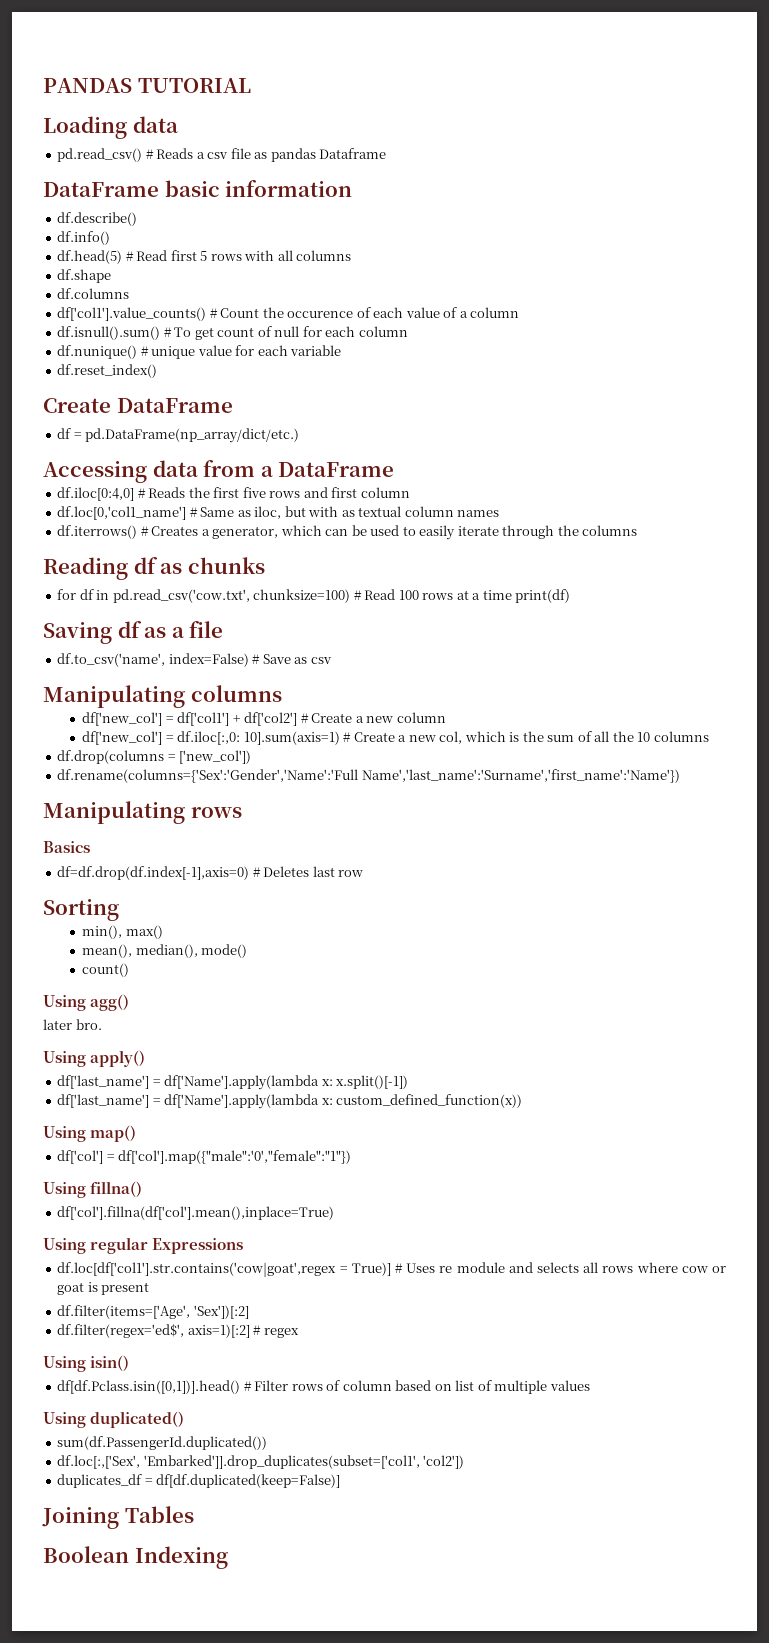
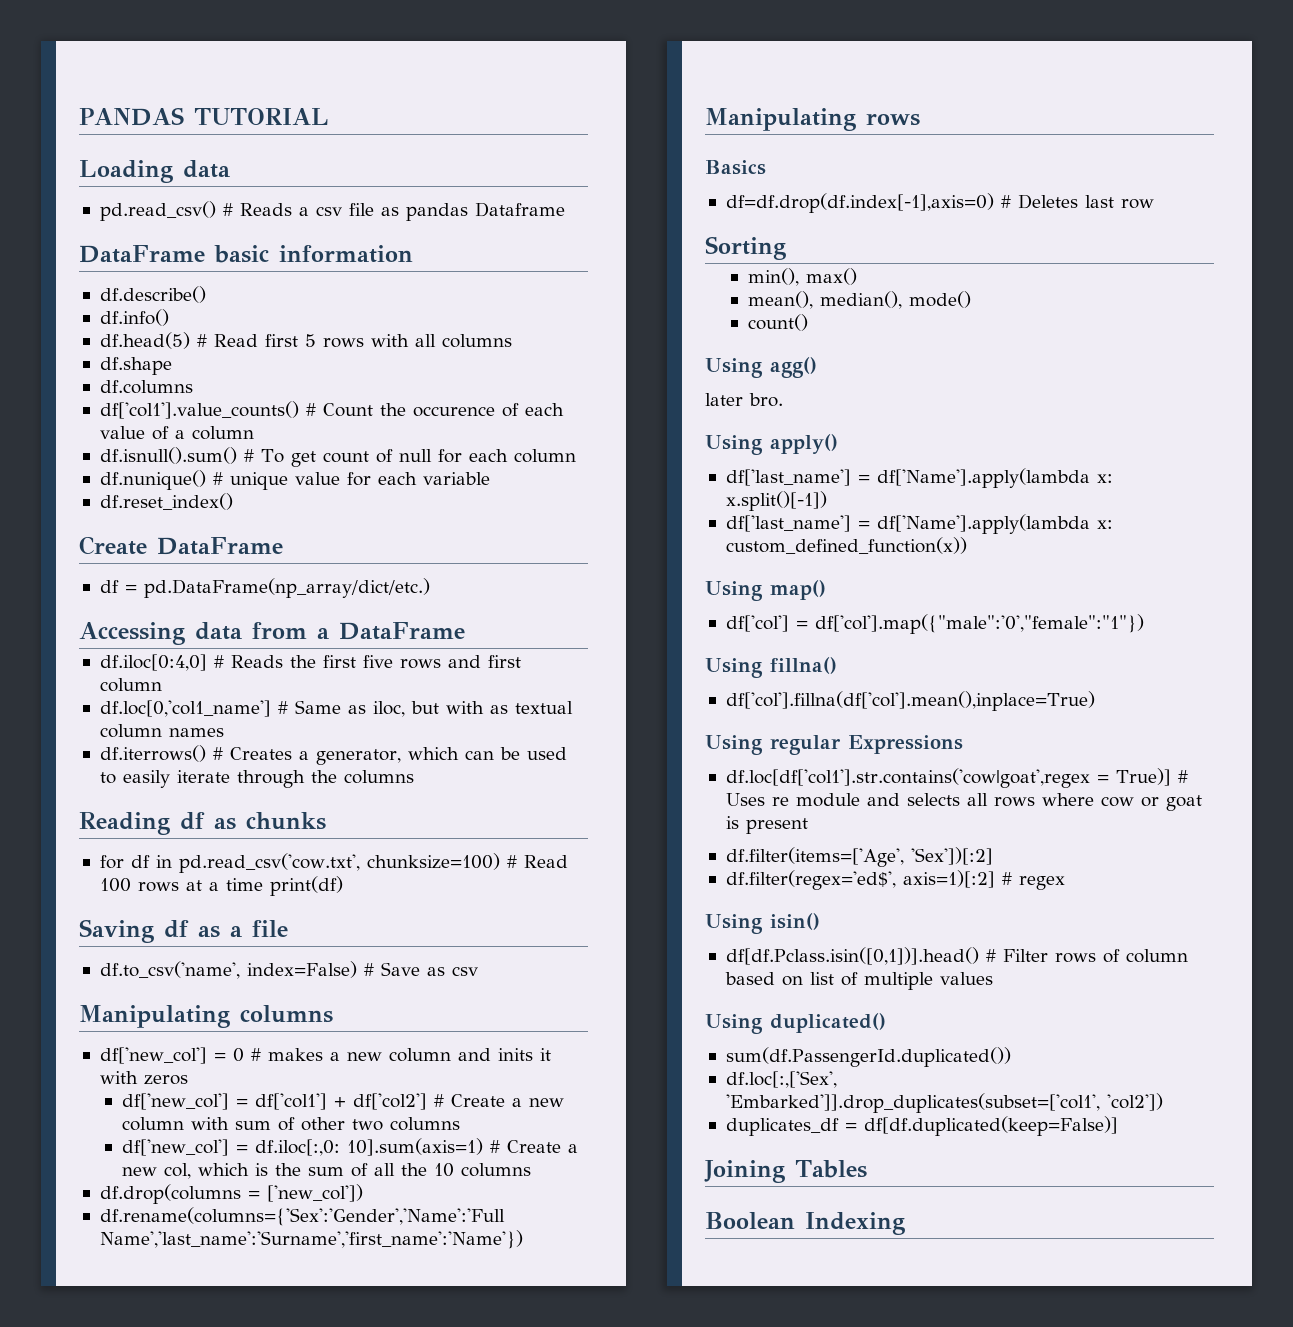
(282, 693) none -> [99,1047,551,1064] [99,1071,188,1085] // df['new_col'] = 0 # makes a new column and inits it with zeros
(446, 717) none -> [190,1117,460,1131] with sum of other two columns

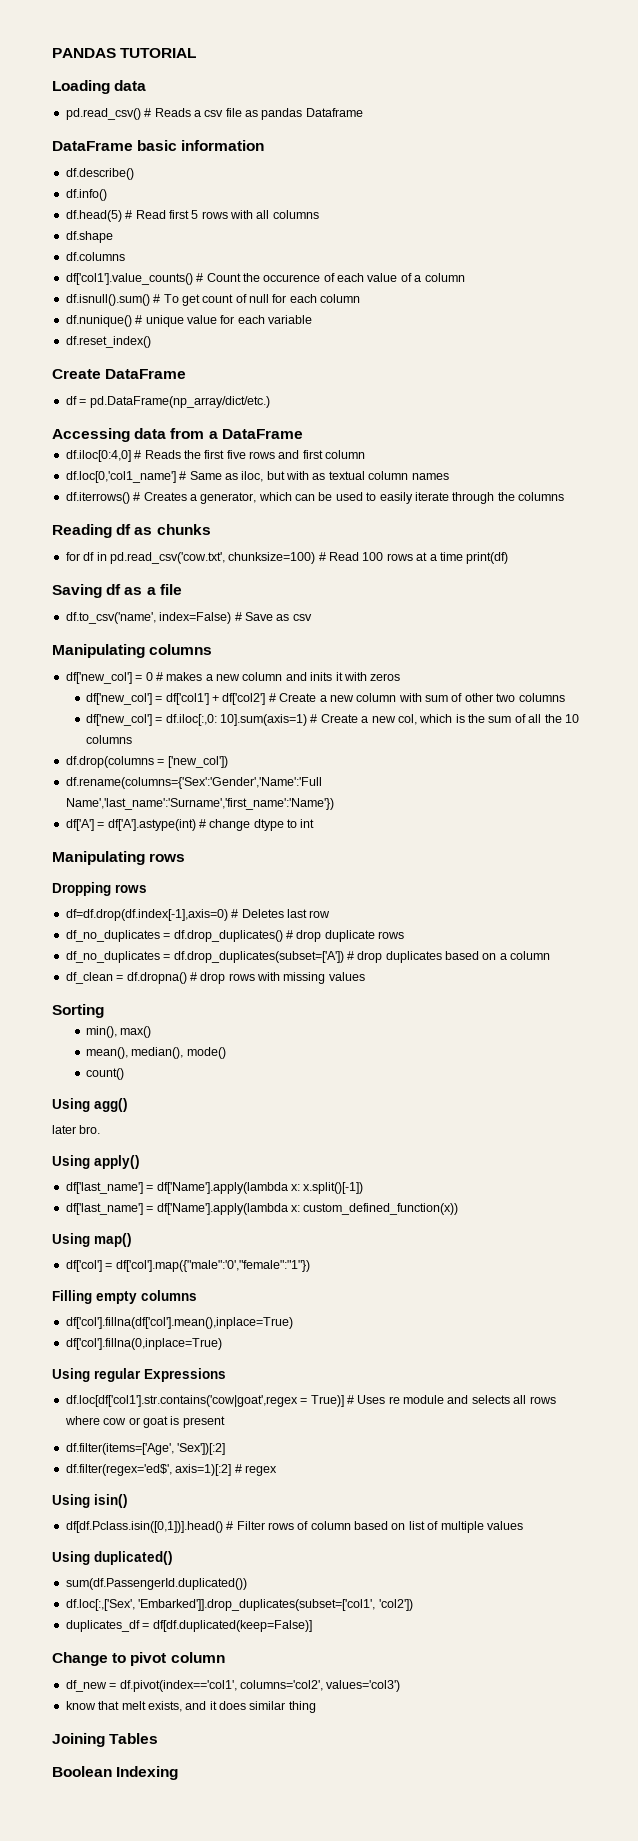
(523, 1239) none -> [65,819,315,831] // df['A'] = df['A'].astype(int) # change dtype to int
[705,160,766,175] Basics -> [52,882,147,896] Dropping rows
(1154, 204) none -> [65,930,404,942] [65,951,551,963] [65,972,365,984] // df_no_duplicates = df.drop_duplicates() # drop duplicate rows // df_no_duplicates = df.drop_duplicates(subset=['A']) # drop duplicates based on a column // df_clean = df.dropna() # drop rows with missing values
[705,657,837,678] Using fillna() -> [52,1290,197,1304] Filling empty columns
(1095, 701) none -> [65,1338,222,1350] // df['col'].fillna(0,inplace=True)
(1118, 1126) none -> [52,1652,225,1666] [65,1680,401,1692] [65,1701,316,1713] // Change to pivot column // df_new = df.pivot(index=='col1', columns='col2', values='col3') // know that melt exists, and it does similar thing

